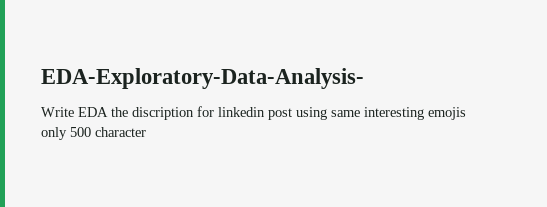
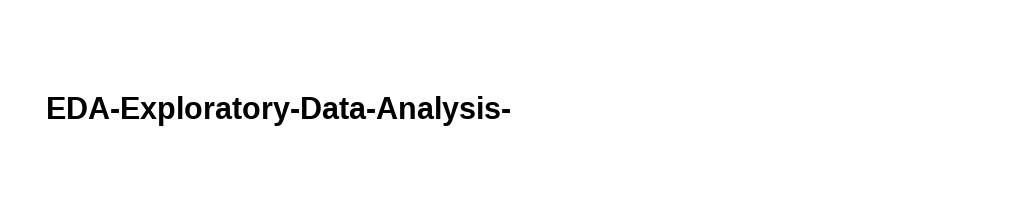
[41,106,466,120] [41,127,146,140] // Write EDA the discription for linkedin post using same interesting emojis only 500 character -> (511, 111) none

